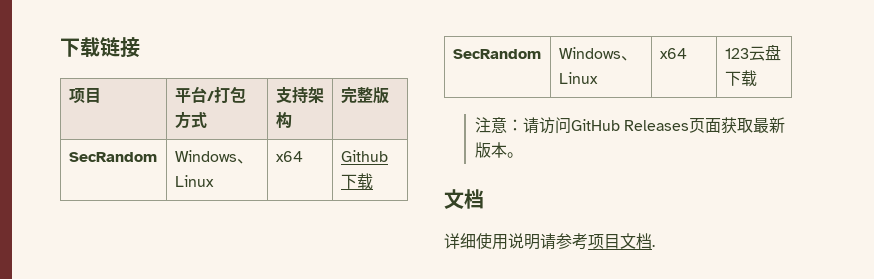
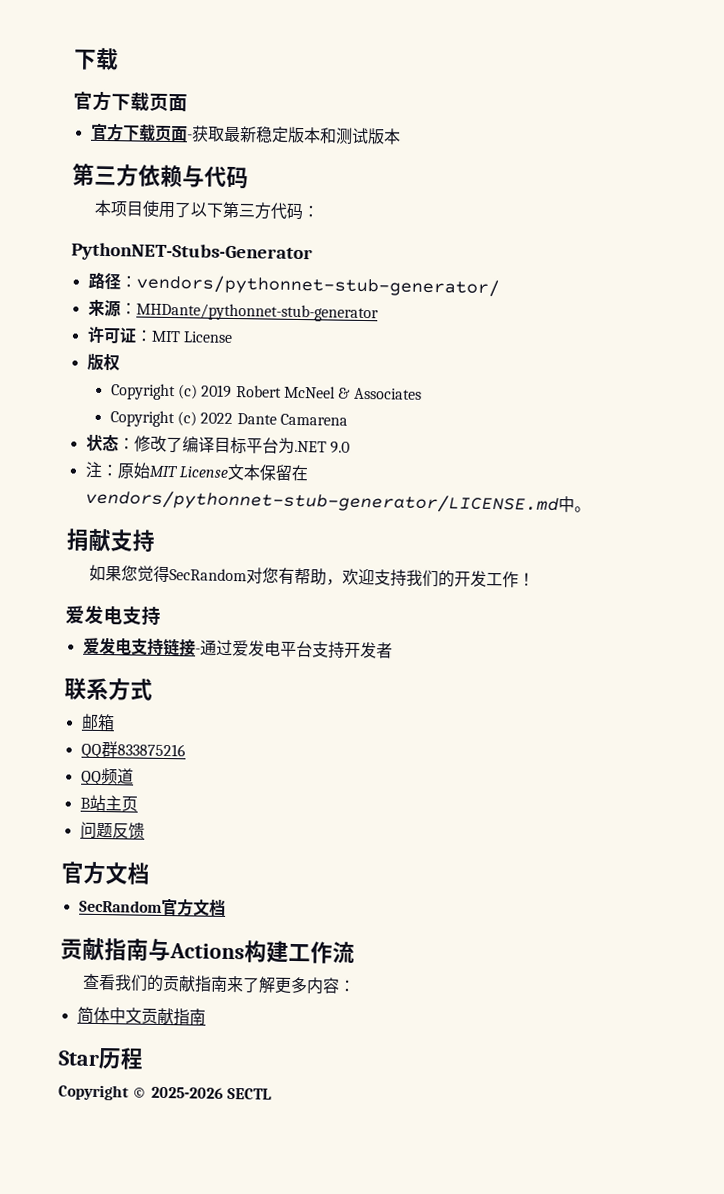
[60,37,140,58] [68,88,101,104] [174,86,246,103] [174,111,207,129] [275,86,324,104] [275,111,292,128] [340,87,389,104] [68,152,157,162] [174,150,253,164] [174,175,214,187] [275,151,303,162] [340,150,388,162] [340,173,373,190] [452,49,541,59] [558,47,637,61] [558,72,598,84] [659,48,687,59] [724,44,781,61] [724,70,757,87] [474,117,786,134] [474,142,523,158] [444,189,484,209] [444,233,655,250] 下载链接 // 项目 | 平台/打包方式 | 支持架构 | 完整版 // SecRandom | Windows、Linux | x64 | Github下载 // SecRandom | Windows、Linux | x64 | 123云盘下载 // 注意：请访问GitHub Releases页面获取最新版本。 // 文档 // 详细使用说明请参考项目文档. -> [74,47,119,71] [73,90,188,112] [89,123,401,145] [72,163,249,190] [94,199,321,221] [71,242,313,264] [87,271,500,298] [87,299,379,323] [86,325,233,344] [86,352,120,372] [110,383,422,401] [109,410,349,428] [85,433,350,455] [84,461,309,482] [84,489,591,515] [66,528,156,553] [89,564,536,588] [65,604,161,626] [82,636,393,659] [64,677,153,701] [80,713,115,731] [80,741,186,759] [80,768,134,786] [79,794,138,812] [79,821,145,839] [61,861,150,885] [78,898,226,917] [60,937,355,964] [82,973,357,995] [76,1006,206,1026] [58,1047,144,1070] [58,1084,272,1101] 下载 // 官方下载页面 // 官方下载页面-获取最新稳定版本和测试版本 // 第三方依赖与代码 // 本项目使用了以下第三方代码： // PythonNET-Stubs-Generator // 路径：vendors/pythonnet-stub-generator/ // 来源：MHDante/pythonnet-stub-generator // 许可证：MIT License // 版权 // Copyright (c) 2019 Robert McNeel & Associates // Copyright (c) 2022 Dante Camarena // 状态：修改了编译目标平台为.NET 9.0 // 注：原始MIT License文本保留在vendors/pythonnet-stub-generator/LICENSE.md中。 // 捐献支持 // 如果您觉得SecRandom对您有帮助，欢迎支持我们的开发工作！ // 爱发电支持 // 爱发电支持链接-通过爱发电平台支持开发者 // 联系方式 // 邮箱 // QQ群833875216 // QQ频道 // B站主页 // 问题反馈 // 官方文档 // SecRandom官方文档 // 贡献指南与Actions构建工作流 // 查看我们的贡献指南来了解更多内容： // 简体中文贡献指南 // Star历程 // Copyright © 2025-2026 SECTL

